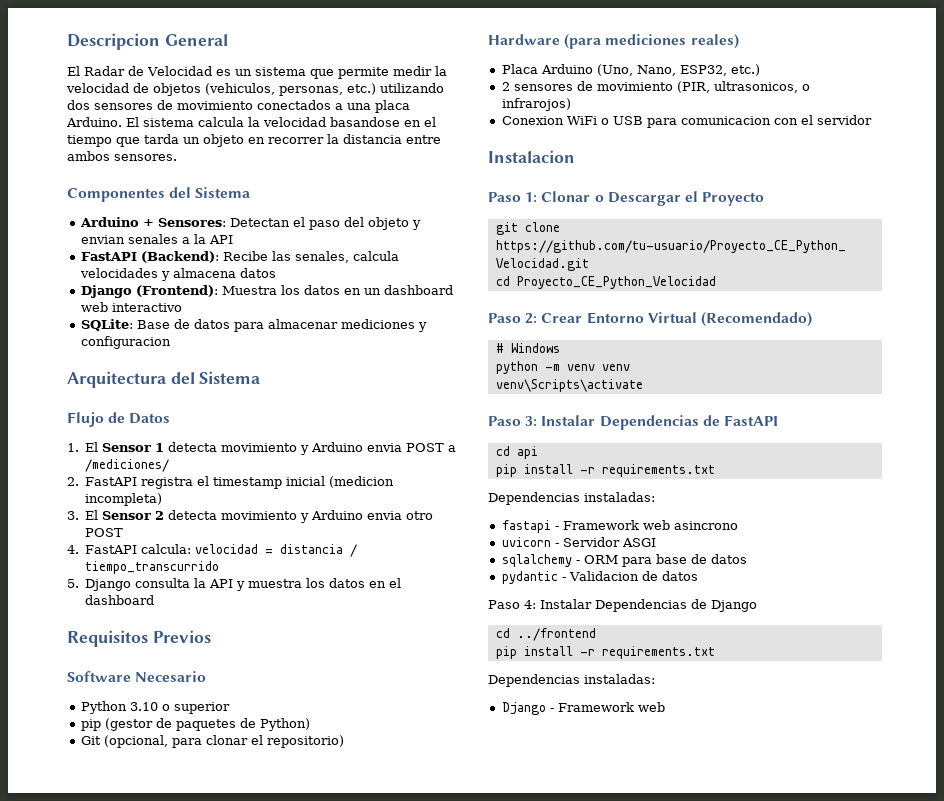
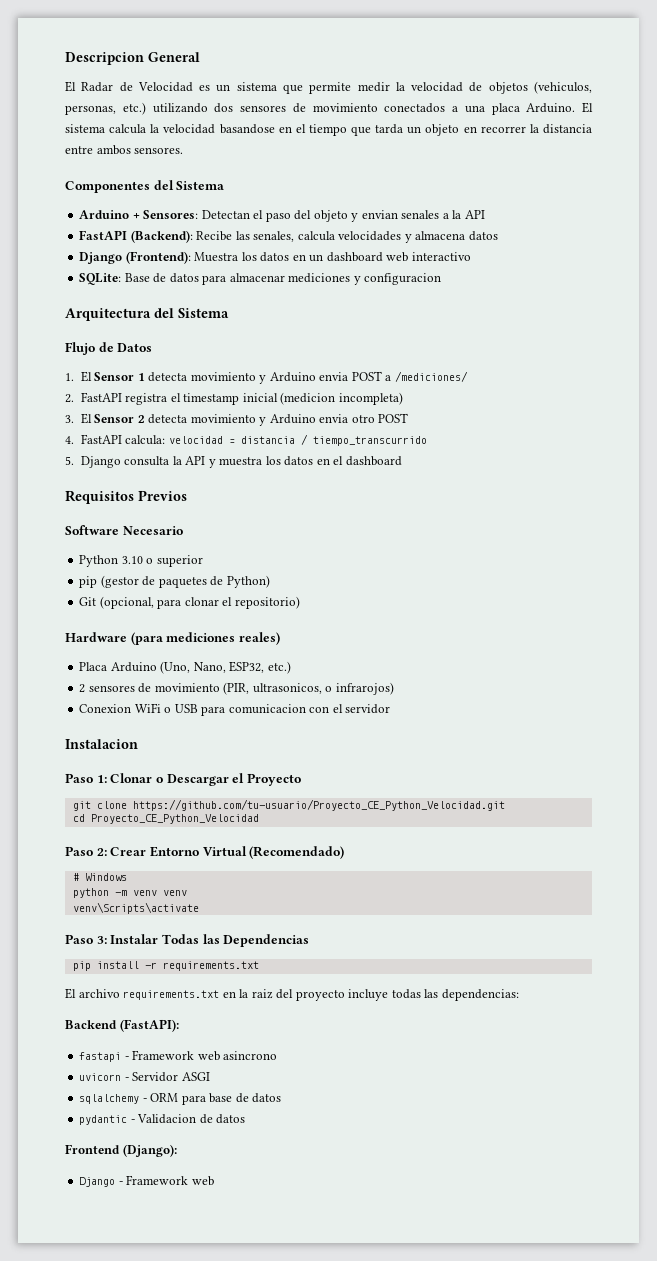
[599,415,778,430] [495,446,538,459] [495,464,715,477] [488,492,655,505] Dependencias de FastAPI // cd api // pip install -r requirements.txt // Dependencias instaladas: -> [161,934,310,947] [72,961,259,971] [65,988,519,1001] [65,1019,179,1032] Todas las Dependencias // pip install -r requirements.txt // El archivo requirements.txt en la raiz del proyecto incluye todas las dependencias: // Backend (FastAPI):
[488,599,757,612] [495,628,596,641] [495,646,715,659] [488,674,655,687] Paso 4: Instalar Dependencias de Django // cd ../frontend // pip install -r requirements.txt // Dependencias instaladas: -> [65,1144,177,1157] Frontend (Django):

